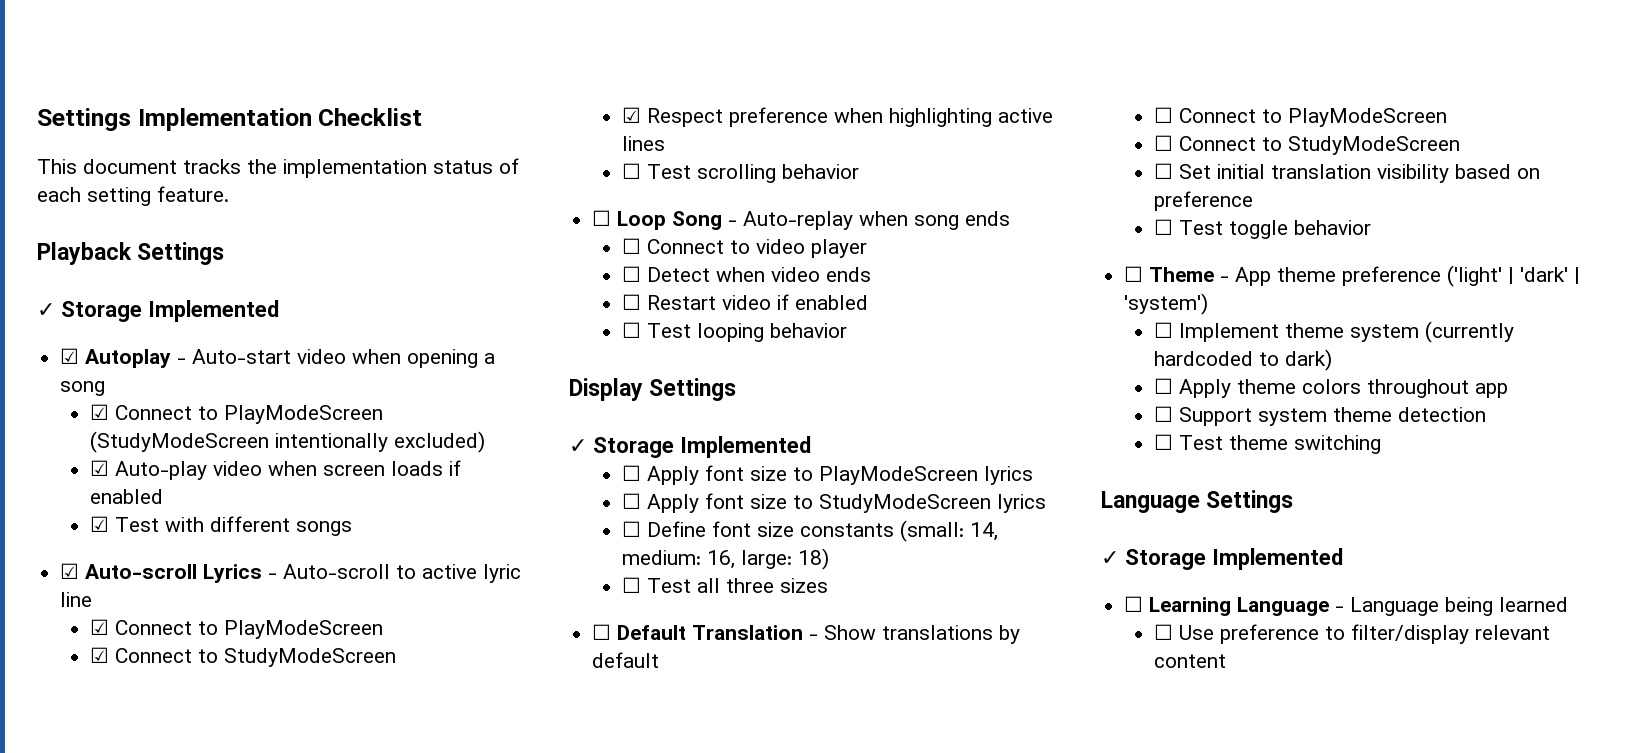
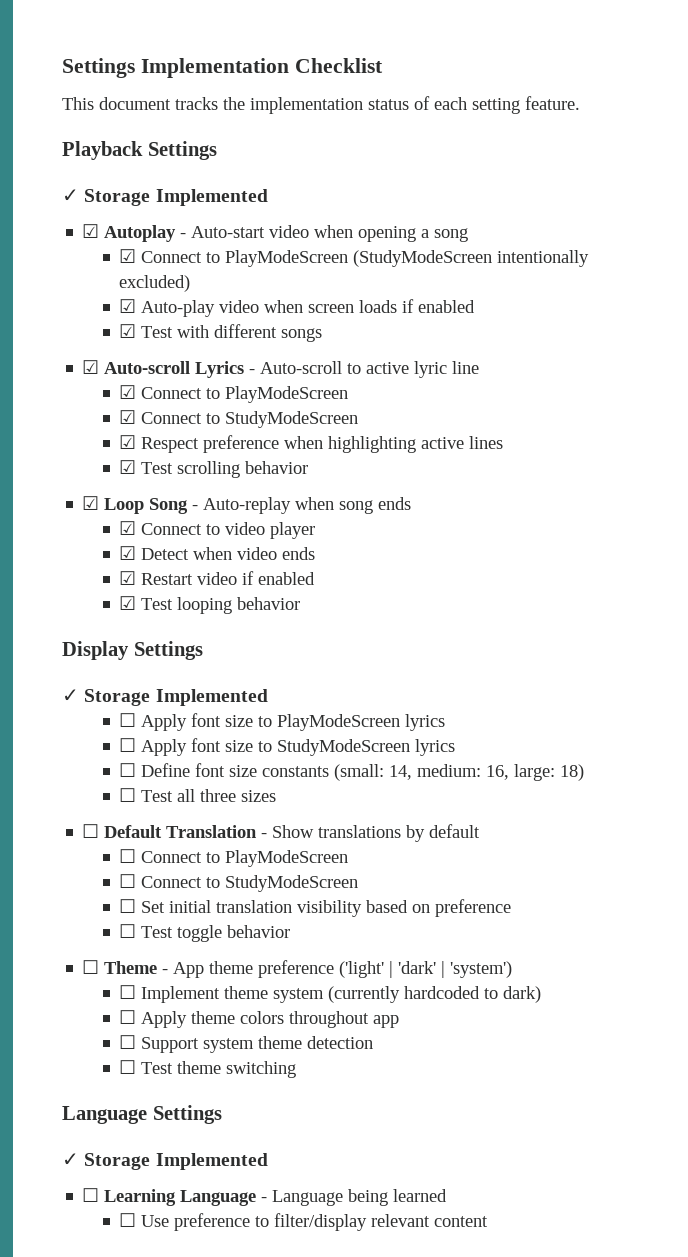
[622,163,642,179] ☐ -> [119,460,137,474] ☑
[592,210,612,226] ☐ -> [82,496,100,510] ☑
[622,238,642,254] ☐ -> [119,521,137,535] ☑
[622,266,642,282] ☐ -> [119,546,137,560] ☑
[622,294,642,310] ☐ -> [119,571,137,585] ☑
[622,322,642,338] ☐ -> [119,596,137,610] ☑

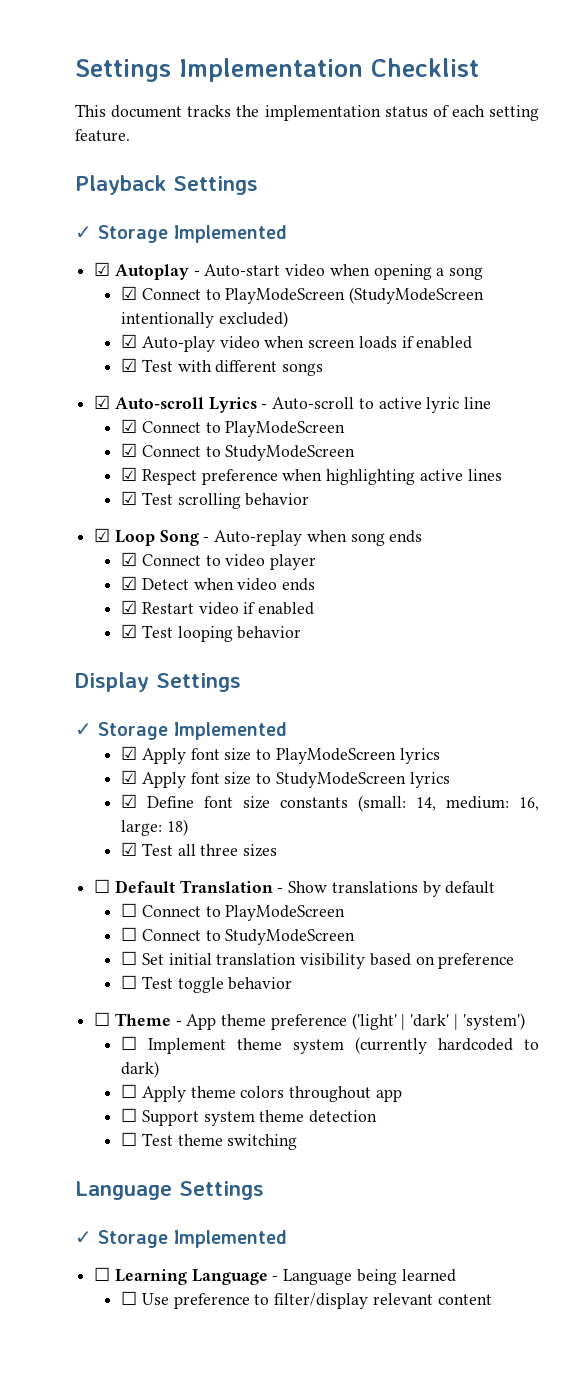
[119,713,137,727] ☐ -> [121,746,138,760] ☑
[119,738,137,752] ☐ -> [121,770,138,784] ☑
[119,763,137,777] ☐ -> [121,794,138,808] ☑
[119,788,137,802] ☐ -> [121,842,138,856] ☑

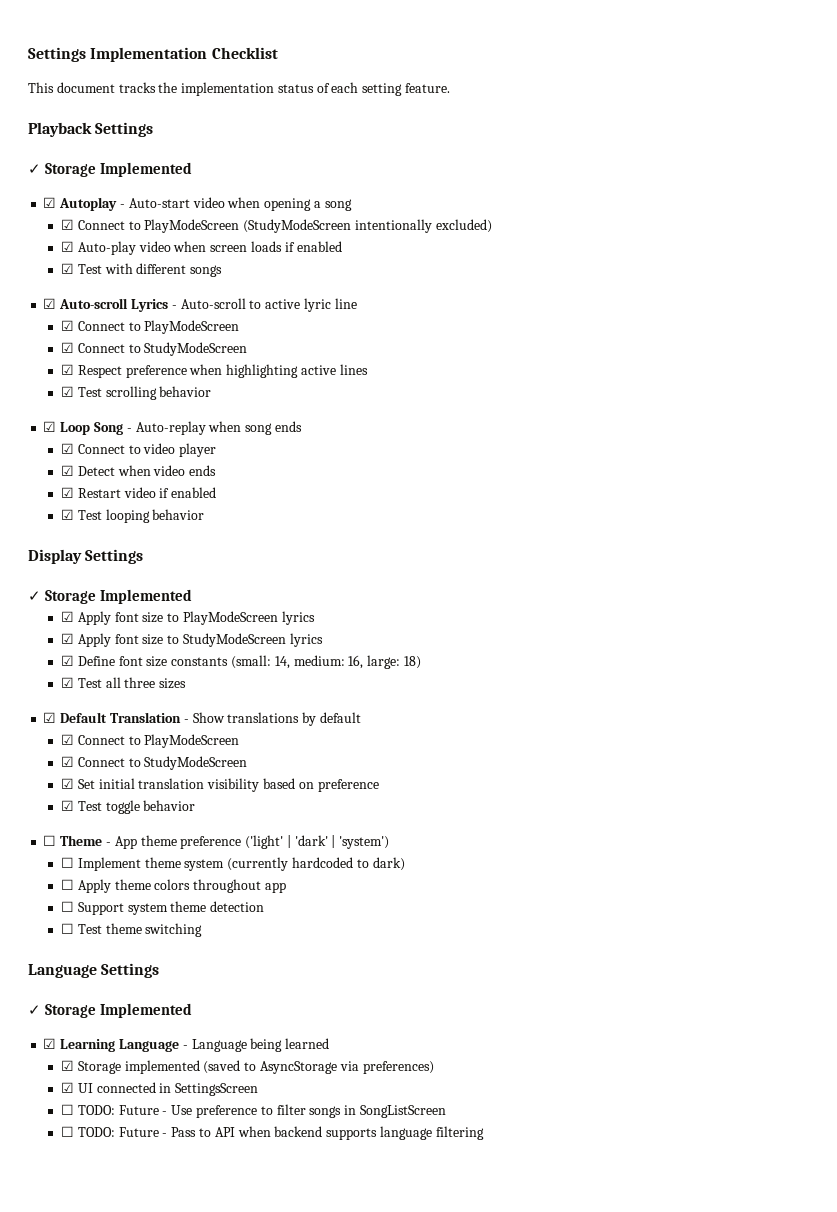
[94,879,111,893] ☐ -> [43,712,57,723] ☑
[121,903,346,921] [121,927,356,945] [121,951,138,965] ☐ Connect to PlayModeScreen // ☐ Connect to StudyModeScreen // ☐ -> [61,734,240,748] [61,756,248,770] [61,778,75,789] ☑ Connect to PlayModeScreen // ☑ Connect to StudyModeScreen // ☑
[121,975,138,989] ☐ -> [61,800,75,811] ☑
[94,1267,111,1281] ☐ -> [43,1038,57,1049] ☑
[121,1291,492,1309] ☐ Use preference to filter/display relevant content -> [61,1060,434,1074] [61,1082,259,1096] [61,1104,446,1118] [61,1126,484,1140] ☑ Storage implemented (saved to AsyncStorage via preferences) // ☑ UI connected in SettingsScreen // ☐ TODO: Future - Use preference to filter songs in SongListScreen // ☐ TODO: Future - Pass to API when backend supports language filtering

